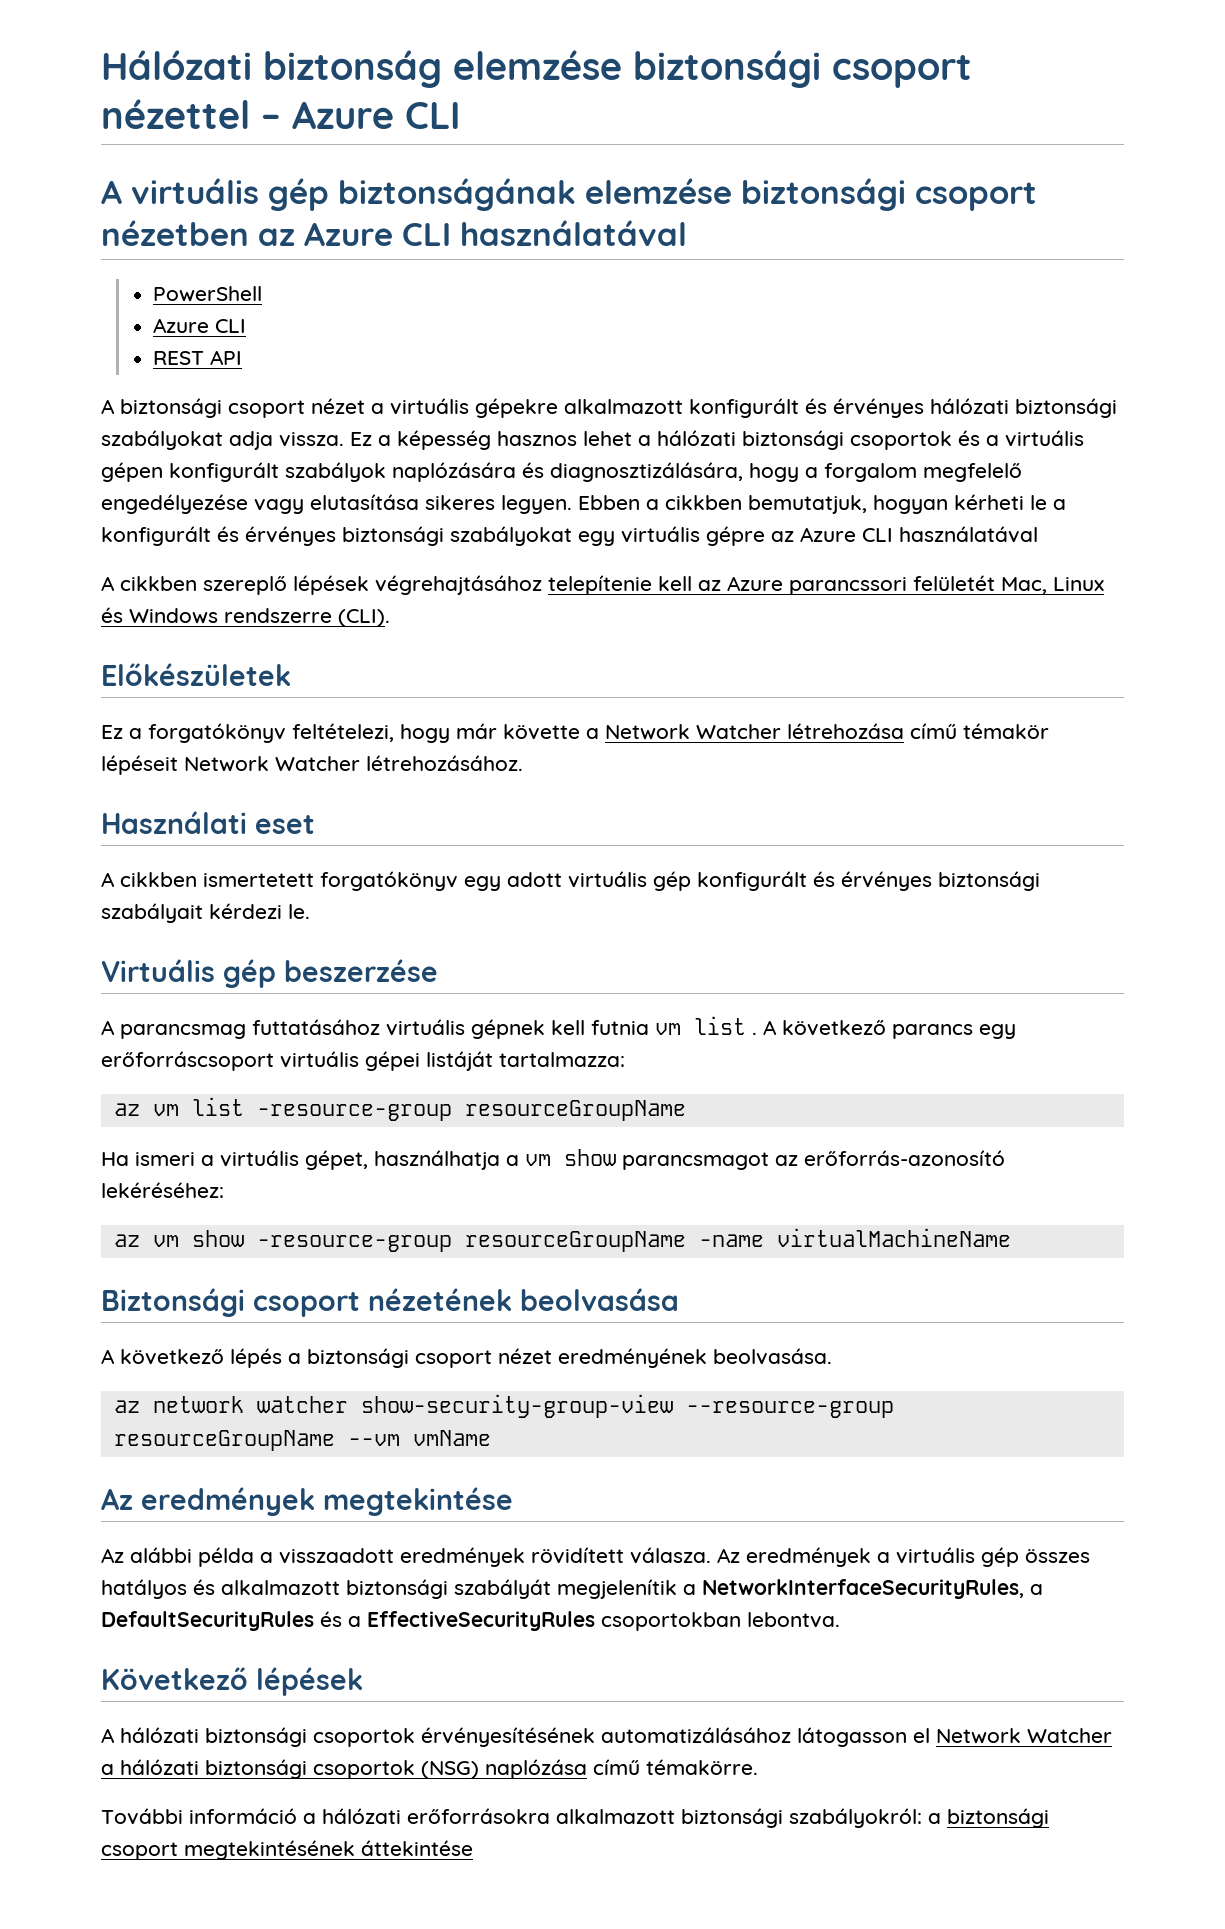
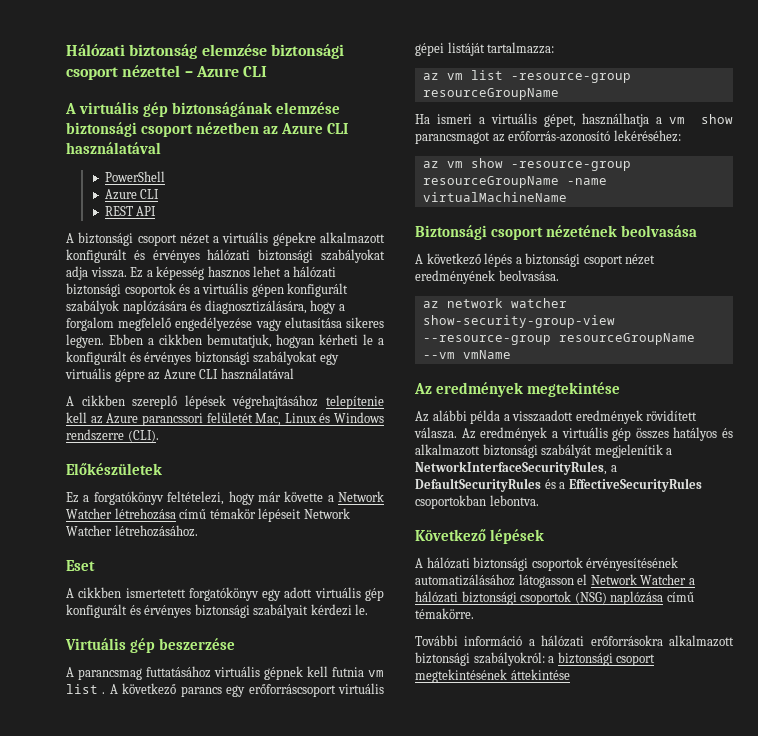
[101,811,315,834] Használati eset -> [66,560,95,571] Eset

